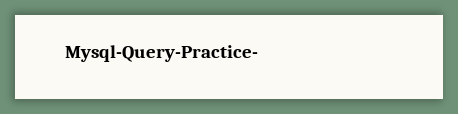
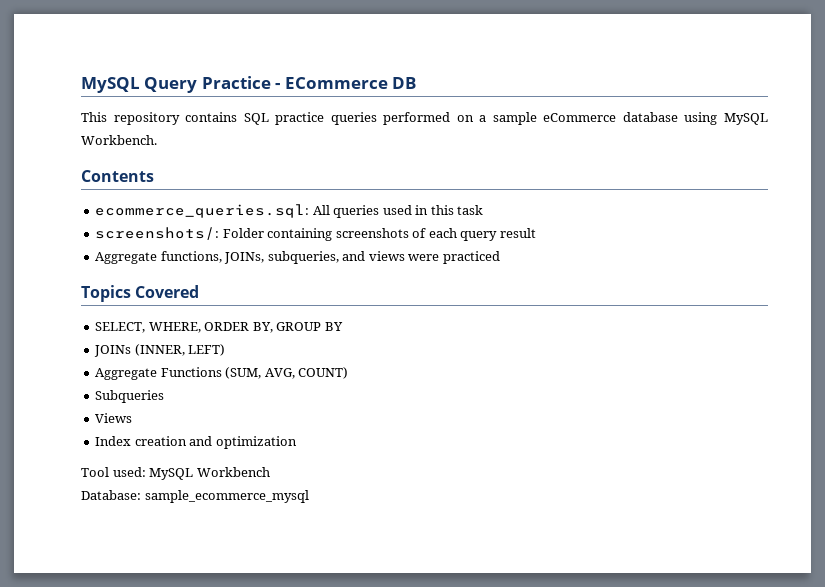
[65,45,258,62] Mysql-Query-Practice- -> [81,76,417,93] [81,112,769,125] [81,135,157,145] [81,170,154,182] [95,204,484,218] [95,227,536,241] [95,251,500,264] [81,285,200,302] [95,322,343,333] [94,344,226,357] [95,367,349,380] [95,390,165,403] [95,413,133,423] [95,436,297,449] [81,467,270,480] [81,490,309,503] MySQL Query Practice - ECommerce DB // This repository contains SQL practice queries performed on a sample eCommerce database using MySQL Workbench. // Contents // ecommerce_queries.sql: All queries used in this task // screenshots/: Folder containing screenshots of each query result // Aggregate functions, JOINs, subqueries, and views were practiced // Topics Covered // SELECT, WHERE, ORDER BY, GROUP BY // JOINs (INNER, LEFT) // Aggregate Functions (SUM, AVG, COUNT) // Subqueries // Views // Index creation and optimization // Tool used: MySQL Workbench // Database: sample_ecommerce_mysql

